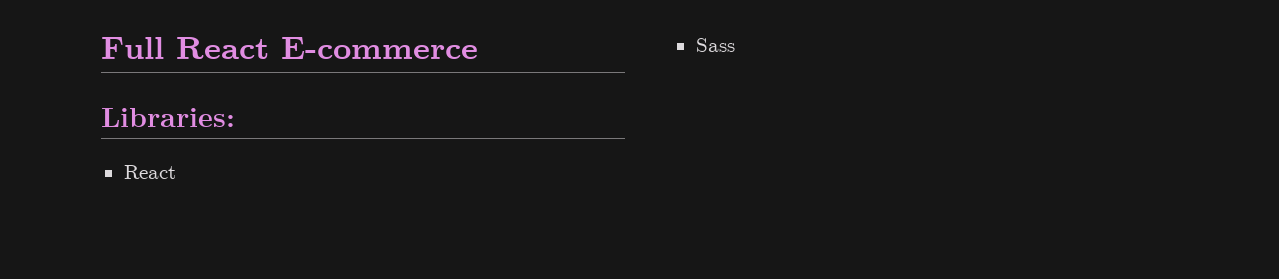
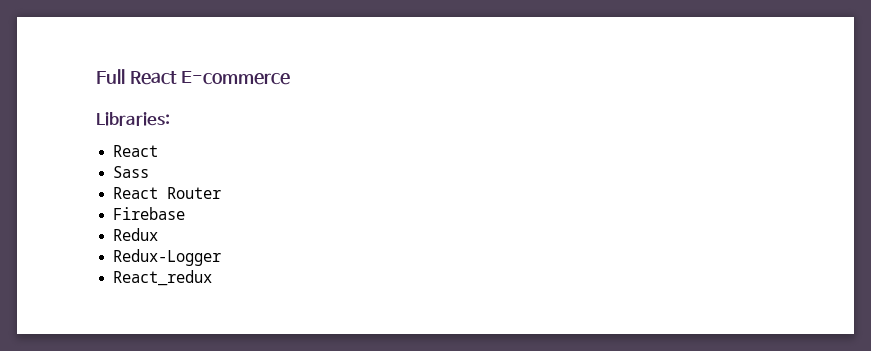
(735, 45) none -> [113,187,222,199] [113,207,186,220] [113,228,159,241] [113,249,222,266] [113,270,213,286] // React Router // Firebase // Redux // Redux-Logger // React_redux

